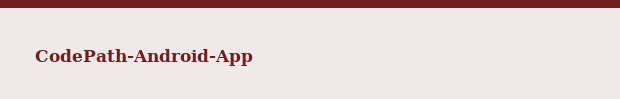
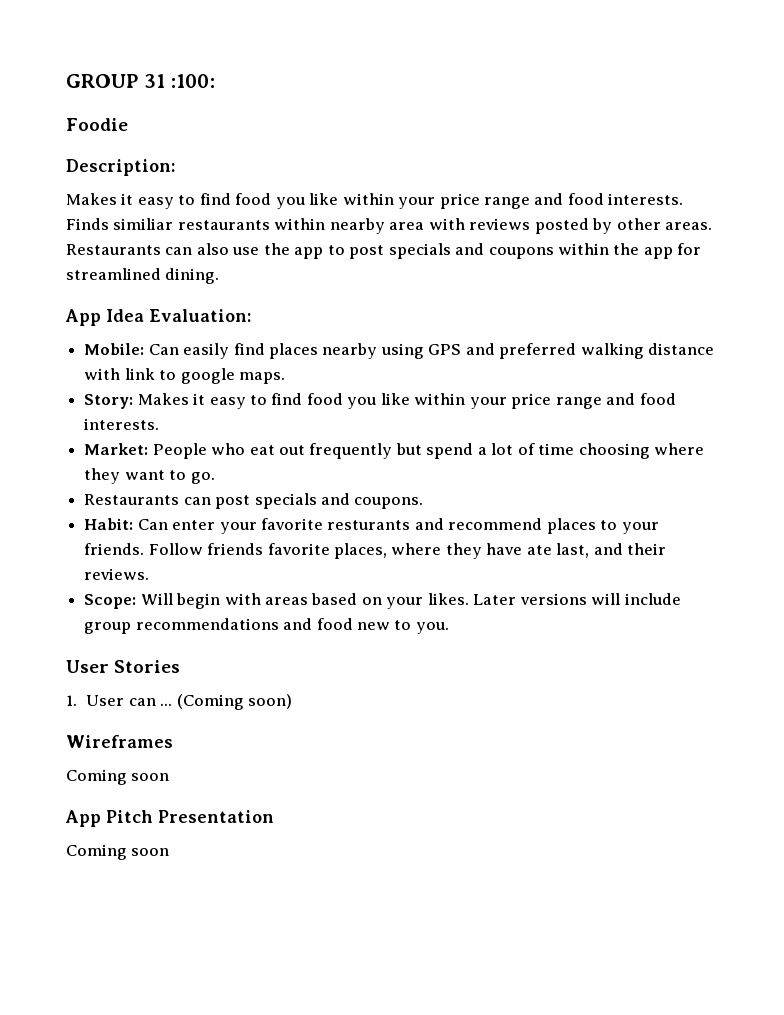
[35,49,253,66] CodePath-Android-App -> [66,74,216,88] [66,118,128,131] [66,159,175,176] [66,193,684,209] [66,218,713,234] [66,243,702,259] [66,268,220,284] [65,309,251,326] [84,343,715,359] [84,368,285,384] [84,393,676,409] [84,418,160,430] [84,443,705,459] [84,468,215,484] [84,493,424,509] [84,518,659,534] [84,543,667,559] [84,568,150,580] [84,593,681,609] [84,618,449,634] [66,660,181,673] [66,694,293,710] [66,735,173,748] [66,769,170,785] [65,810,274,827] [66,844,170,860] GROUP 31 :100: // Foodie // Description: // Makes it easy to find food you like within your price range and food interests. Finds similiar restaurants within nearby area with reviews posted by other areas. Restaurants can also use the app to post specials and coupons within the app for streamlined dining. // App Idea Evaluation: // Mobile: Can easily find places nearby using GPS and preferred walking distance with link to google maps. // Story: Makes it easy to find food you like within your price range and food interests. // Market: People who eat out frequently but spend a lot of time choosing where they want to go. // Restaurants can post specials and coupons. // Habit: Can enter your favorite resturants and recommend places to your friends. Follow friends favorite places, where they have ate last, and their reviews. // Scope: Will begin with areas based on your likes. Later versions will include group recommendations and food new to you. // User Stories // 1. User can ... (Coming soon) // Wireframes // Coming soon // App Pitch Presentation // Coming soon

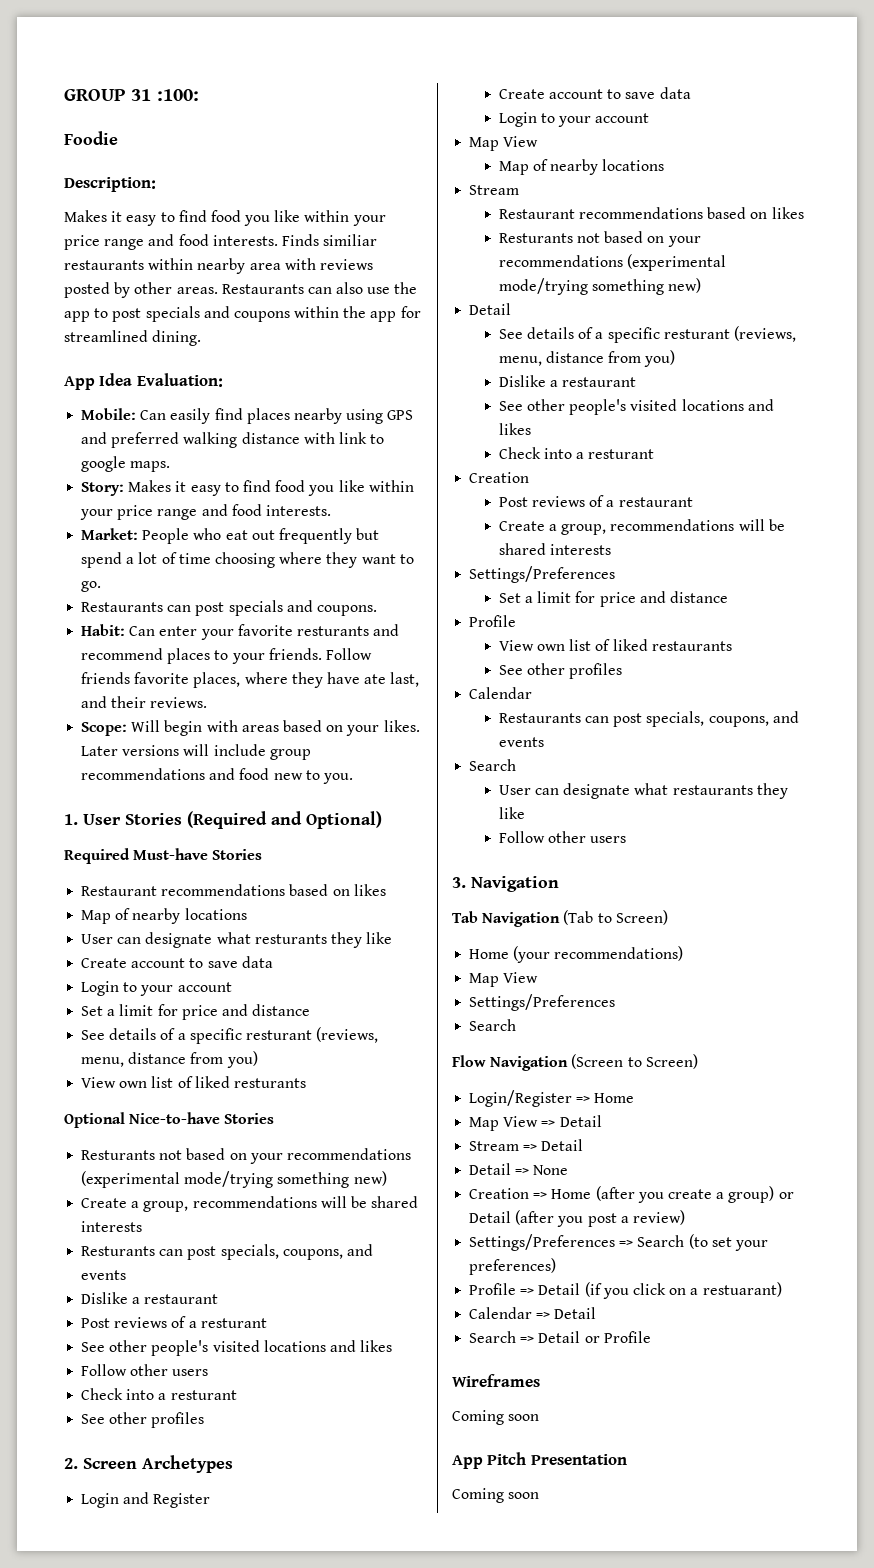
(449, 628) none -> [64,814,78,825] 1.
[66,694,293,710] // 1. User can ... (Coming soon) -> [187,811,382,829] [64,848,263,864] [81,884,386,896] [81,908,247,924] [81,932,393,948] [81,956,273,968] [81,981,232,996] [81,1004,311,1020] [81,1027,379,1044] [81,1051,258,1068] [81,1076,306,1088] [64,1112,275,1128] [81,1148,411,1164] [81,1171,387,1188] [81,1196,419,1212] [81,1221,143,1232] [81,1244,373,1260] [81,1270,127,1280] [81,1292,219,1304] [81,1316,267,1328] [81,1340,393,1356] [81,1364,209,1376] [81,1388,237,1400] [81,1412,205,1428] [64,1455,233,1473] [81,1492,211,1508] [498,87,691,99] [498,112,650,127] [469,136,539,151] [498,159,665,175] [469,185,520,195] [498,207,804,219] [498,231,701,247] [498,254,727,271] [498,278,702,295] [469,303,512,315] [498,326,797,343] [498,350,676,367] [498,375,637,387] [498,399,774,415] [498,423,531,435] [498,447,655,459] [469,472,530,483] [498,495,693,507] [498,519,785,535] [498,543,612,555] [469,566,616,583] [498,591,729,607] [469,615,517,627] [498,639,732,651] [498,663,623,679] [469,687,533,699] [498,711,799,727] [498,737,544,747] [469,759,517,771] [498,783,788,799] [498,807,525,819] [498,831,627,843] [452,876,559,892] [452,910,668,927] [469,946,684,963] [469,972,539,987] [469,994,616,1011] [469,1019,517,1031] [452,1054,698,1071] [469,1090,635,1107] [469,1115,602,1131] [469,1139,584,1151] [469,1163,569,1175] [469,1186,794,1203] [469,1210,685,1227] [469,1234,768,1251] [469,1258,557,1275] [469,1282,782,1299] [469,1307,597,1319] [469,1331,651,1343] (Required and Optional) // Required Must-have Stories // Restaurant recommendations based on likes // Map of nearby locations // User can designate what resturants they like // Create account to save data // Login to your account // Set a limit for price and distance // See details of a specific resturant (reviews, menu, distance from you) // View own list of liked resturants // Optional Nice-to-have Stories // Resturants not based on your recommendations (experimental mode/trying something new) // Create a group, recommendations will be shared interests // Resturants can post specials, coupons, and events // Dislike a restaurant // Post reviews of a resturant // See other people's visited locations and likes // Follow other users // Check into a resturant // See other profiles // 2. Screen Archetypes // Login and Register // Create account to save data // Login to your account // Map View // Map of nearby locations // Stream // Restaurant recommendations based on likes // Resturants not based on your recommendations (experimental mode/trying something new) // Detail // See details of a specific resturant (reviews, menu, distance from you) // Dislike a restaurant // See other people's visited locations and likes // Check into a resturant // Creation // Post reviews of a restaurant // Create a group, recommendations will be shared interests // Settings/Preferences // Set a limit for price and distance // Profile // View own list of liked restaurants // See other profiles // Calendar // Restaurants can post specials, coupons, and events // Search // User can designate what restaurants they like // Follow other users // 3. Navigation // Tab Navigation (Tab to Screen) // Home (your recommendations) // Map View // Settings/Preferences // Search // Flow Navigation (Screen to Screen) // Login/Register => Home // Map View => Detail // Stream => Detail // Detail => None // Creation => Home (after you create a group) or Detail (after you post a review) // Settings/Preferences => Search (to set your preferences) // Profile => Detail (if you click on a restuarant) // Calendar => Detail // Search => Detail or Profile

